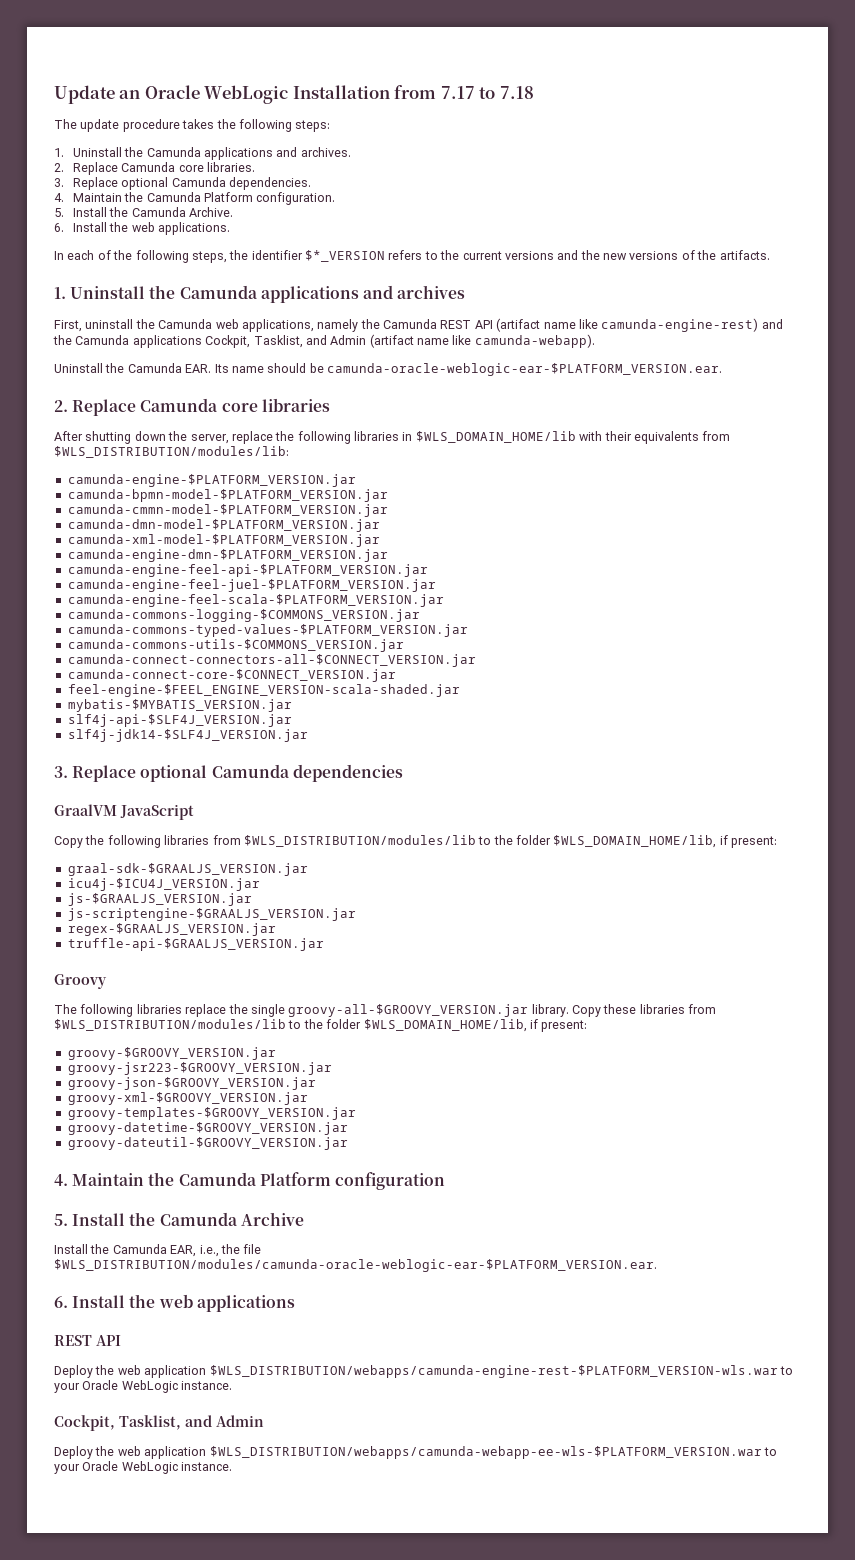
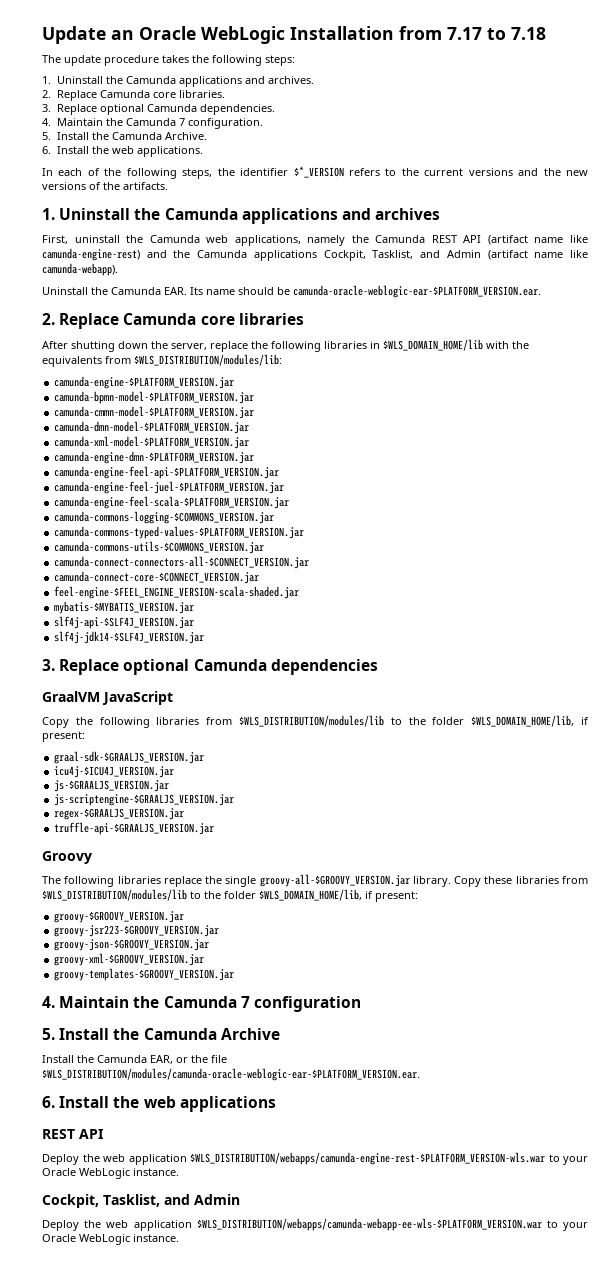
[204,192,254,202] Platform -> [178,118,185,126] 7
[604,431,632,441] their -> [512,341,529,349] the
[67,1122,348,1135] [67,1137,348,1150] [54,1172,331,1186] // groovy-datetime-$GROOVY_VERSION.jar // groovy-dateutil-$GROOVY_VERSION.jar // 4. Maintain the Camunda Platform -> [42,996,250,1008] // 4. Maintain the Camunda 7
[199,1245,219,1257] i.e., -> [176,1057,188,1063] or

